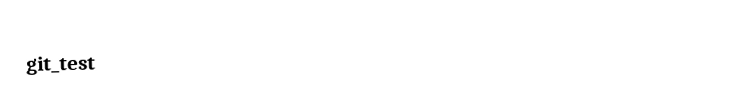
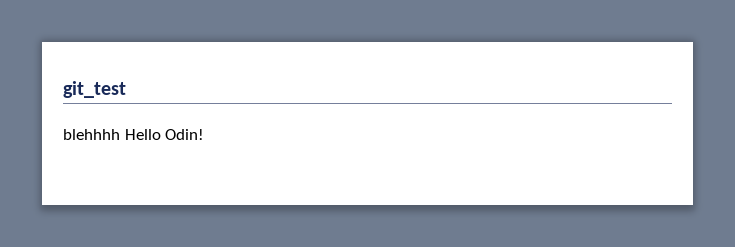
(96, 65) none -> [63,129,205,140] // blehhhh Hello Odin!

